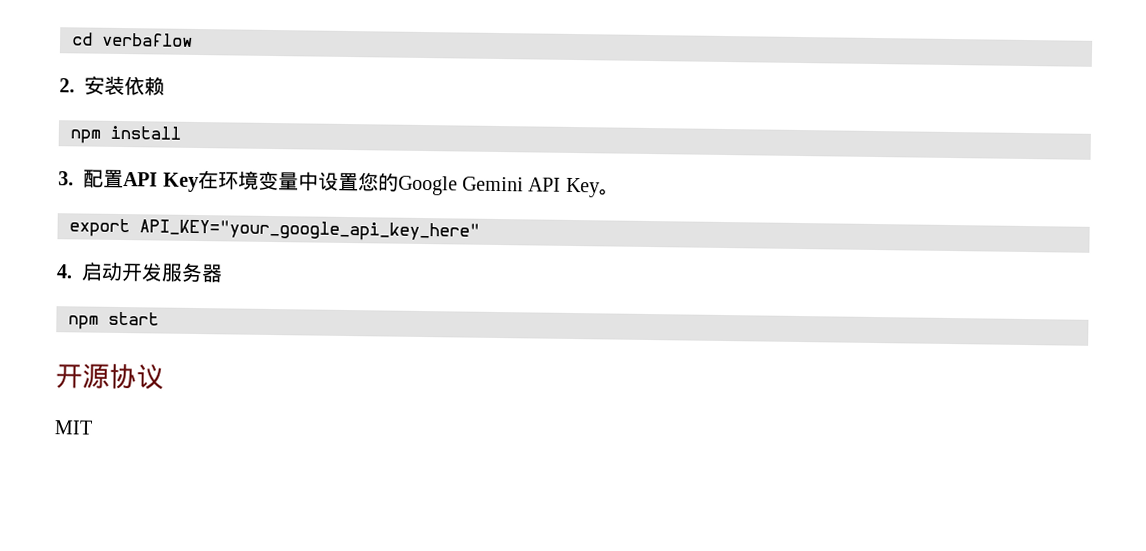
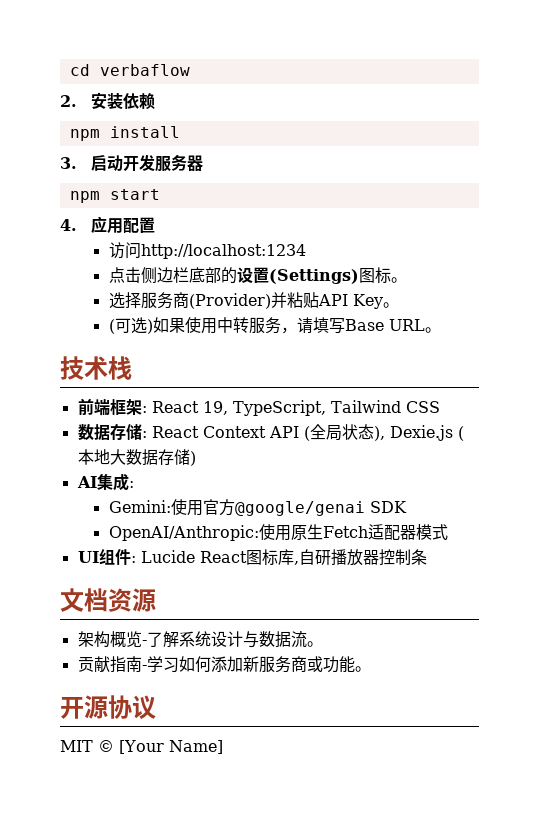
[83,169,620,198] [69,218,480,242] [56,264,73,279] 配置API Key在环境变量中设置您的Google Gemini API Key。 // export API_KEY="your_google_api_key_here" // 4. -> (77, 163) none
(159, 318) none -> [60,216,155,234] [108,242,306,259] [108,267,407,284] [108,292,399,309] [108,317,441,334] [60,356,132,380] [77,398,440,416] [77,424,464,441] [77,449,196,466] [76,473,134,491] [108,499,407,516] [108,524,448,541] [77,549,427,566] [60,588,156,612] [77,631,323,648] [77,656,371,673] // 4.应用配置 // 访问http://localhost:1234 // 点击侧边栏底部的设置(Settings)图标。 // 选择服务商(Provider)并粘贴API Key。 // (可选)如果使用中转服务，请填写Base URL。 // 技术栈 // 前端框架: React 19, TypeScript, Tailwind CSS // 数据存储: React Context API (全局状态), Dexie.js (本地大数据存储) // AI集成: // Gemini:使用官方@google/genai SDK // OpenAI/Anthropic:使用原生Fetch适配器模式 // UI组件: Lucide React图标库,自研播放器控制条 // 文档资源 // 架构概览-了解系统设计与数据流。 // 贡献指南-学习如何添加新服务商或功能。
(93, 427) none -> [98,740,223,754] © [Your Name]

